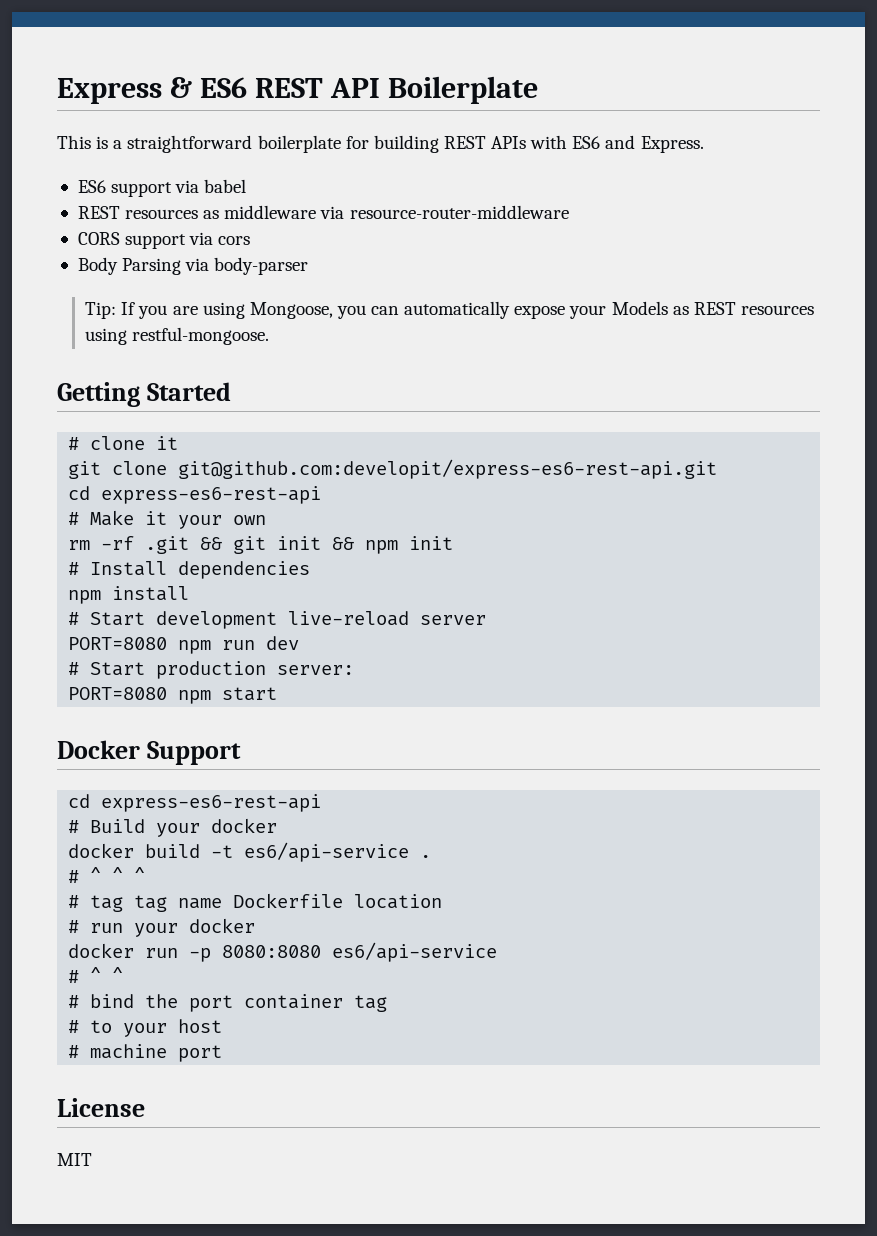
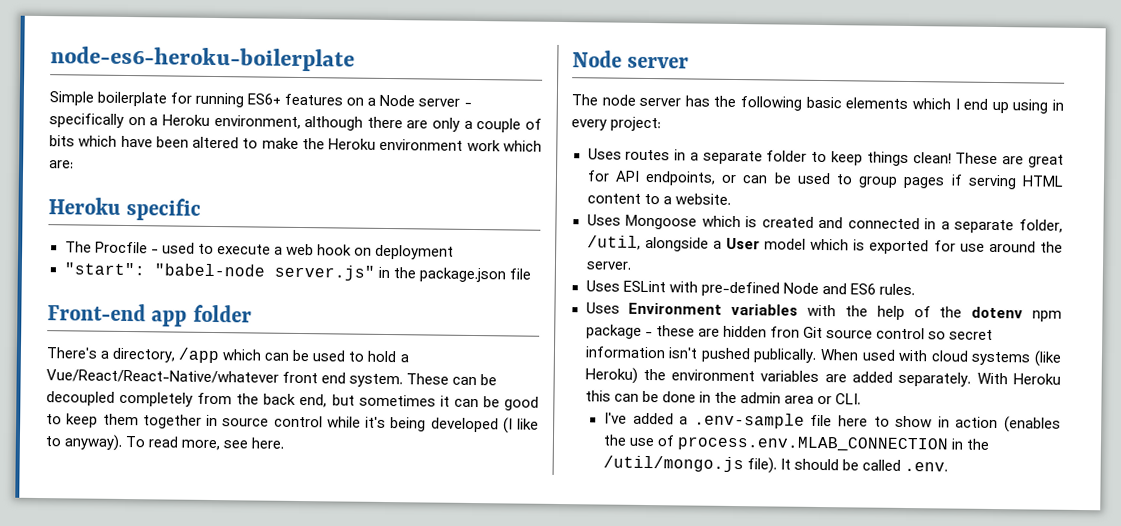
[57,76,538,104] [57,135,704,153] [77,179,247,197] [77,205,569,219] [77,232,251,249] [77,257,309,275] [85,301,814,319] [85,327,270,345] [57,382,231,407] [68,436,179,450] [68,459,718,479] [68,486,322,504] [68,510,267,529] [68,536,454,554] [68,561,311,579] [68,586,190,604] [68,611,487,629] [68,636,300,654] [68,661,355,679] [68,687,278,704] [57,740,241,765] [68,794,322,812] [68,818,278,837] [68,842,432,862] [68,867,146,883] [68,893,443,912] [68,918,256,937] [68,942,498,962] [68,967,124,983] [68,994,388,1012] [68,1019,223,1037] [68,1044,223,1062] [57,1098,145,1117] [57,1153,92,1166] Express & ES6 REST API Boilerplate // This is a straightforward boilerplate for building REST APIs with ES6 and Express. // ES6 support via babel // REST resources as middleware via resource-router-middleware // CORS support via cors // Body Parsing via body-parser // Tip: If you are using Mongoose, you can automatically expose your Models as REST resources using restful-mongoose. // Getting Started // # clone it // git clone git@github.com:developit/express-es6-rest-api.git // cd express-es6-rest-api // # Make it your own // rm -rf .git && git init && npm init // # Install dependencies // npm install // # Start development live-reload server // PORT=8080 npm run dev // # Start production server: // PORT=8080 npm start // Docker Support // cd express-es6-rest-api // # Build your docker // docker build -t es6/api-service . // # ^ ^ ^ // # tag tag name Dockerfile location // # run your docker // docker run -p 8080:8080 es6/api-service // # ^ ^ // # bind the port container tag // # to your host // # machine port // License // MIT -> [50,46,355,72] [49,91,472,108] [49,113,542,133] [49,135,542,152] [49,160,74,169] [48,197,202,221] [64,241,455,260] [63,262,531,283] [47,303,252,327] [46,347,409,364] [46,369,498,388] [46,391,539,411] [46,413,539,434] [45,434,285,451] [572,50,690,69] [571,94,1065,114] [571,116,662,132] [587,148,1064,168] [586,170,1064,190] [586,193,731,205] [586,214,1063,234] [586,235,1063,255] [585,261,632,270] [585,280,915,297] [585,302,1062,322] [585,324,993,340] [584,346,1062,367] [584,367,1061,387] [584,390,861,405] [603,412,1061,433] [602,434,991,453] [602,455,949,474] node-es6-heroku-boilerplate // Simple boilerplate for running ES6+ features on a Node server - specifically on a Heroku environment, although there are only a couple of bits which have been altered to make the Heroku environment work which are: // Heroku specific // The Procfile - used to execute a web hook on deployment // "start": "babel-node server.js" in the package.json file // Front-end app folder // There's a directory, /app which can be used to hold a Vue/React/React-Native/whatever front end system. These can be decoupled completely from the back end, but sometimes it can be good to keep them together in source control while it's being developed (I like to anyway). To read more, see here. // Node server // The node server has the following basic elements which I end up using in every project: // Uses routes in a separate folder to keep things clean! These are great for API endpoints, or can be used to group pages if serving HTML content to a website. // Uses Mongoose which is created and connected in a separate folder, /util, alongside a User model which is exported for use around the server. // Uses ESLint with pre-defined Node and ES6 rules. // Uses Environment variables with the help of the dotenv npm package - these are hidden fron Git source control so secret information isn't pushed publically. When used with cloud systems (like Heroku) the environment variables are added separately. With Heroku this can be done in the admin area or CLI. // I've added a .env-sample file here to show in action (enables the use of process.env.MLAB_CONNECTION in the /util/mongo.js file). It should be called .env.

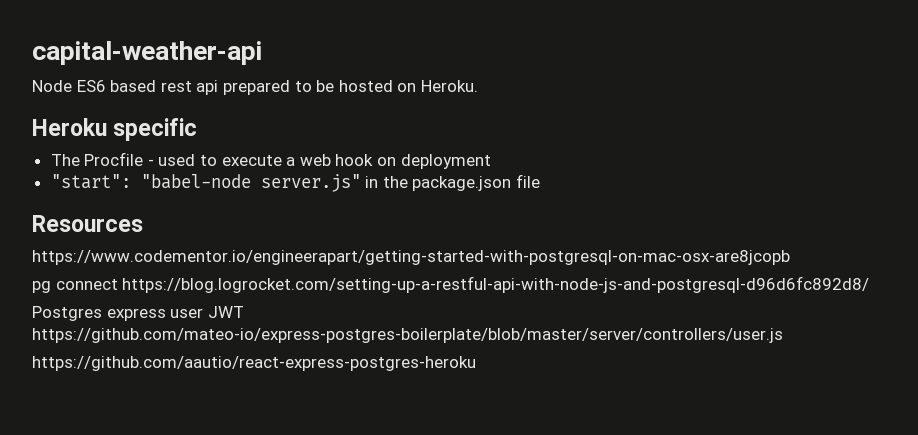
[50,46,355,72] [49,91,472,108] [49,113,542,133] [49,135,542,152] [49,160,74,169] node-es6-heroku-boilerplate // Simple boilerplate for running ES6+ features on a Node server - specifically on a Heroku environment, although there are only a couple of bits which have been altered to make the Heroku environment work which are: -> [32,41,262,65] [32,80,478,95] capital-weather-api // Node ES6 based rest api prepared to be hosted on Heroku.
[47,303,252,327] [46,347,409,364] [46,369,498,388] [46,391,539,411] [46,413,539,434] [45,434,285,451] [572,50,690,69] [571,94,1065,114] [571,116,662,132] [587,148,1064,168] [586,170,1064,190] [586,193,731,205] [586,214,1063,234] [586,235,1063,255] [585,261,632,270] [585,280,915,297] [585,302,1062,322] [585,324,993,340] [584,346,1062,367] [584,367,1061,387] [584,390,861,405] [603,412,1061,433] [602,434,991,453] [602,455,949,474] Front-end app folder // There's a directory, /app which can be used to hold a Vue/React/React-Native/whatever front end system. These can be decoupled completely from the back end, but sometimes it can be good to keep them together in source control while it's being developed (I like to anyway). To read more, see here. // Node server // The node server has the following basic elements which I end up using in every project: // Uses routes in a separate folder to keep things clean! These are great for API endpoints, or can be used to group pages if serving HTML content to a website. // Uses Mongoose which is created and connected in a separate folder, /util, alongside a User model which is exported for use around the server. // Uses ESLint with pre-defined Node and ES6 rules. // Uses Environment variables with the help of the dotenv npm package - these are hidden fron Git source control so secret information isn't pushed publically. When used with cloud systems (like Heroku) the environment variables are added separately. With Heroku this can be done in the admin area or CLI. // I've added a .env-sample file here to show in action (enables the use of process.env.MLAB_CONNECTION in the /util/mongo.js file). It should be called .env. -> [32,215,143,232] [32,250,790,265] [32,276,870,293] [32,306,244,321] [32,328,783,343] [32,356,476,371] Resources // https://www.codementor.io/engineerapart/getting-started-with-postgresql-on-mac-osx-are8jcopb // pg connect https://blog.logrocket.com/setting-up-a-restful-api-with-node-js-and-postgresql-d96d6fc892d8/ // Postgres express user JWT https://github.com/mateo-io/express-postgres-boilerplate/blob/master/server/controllers/user.js // https://github.com/aautio/react-express-postgres-heroku

